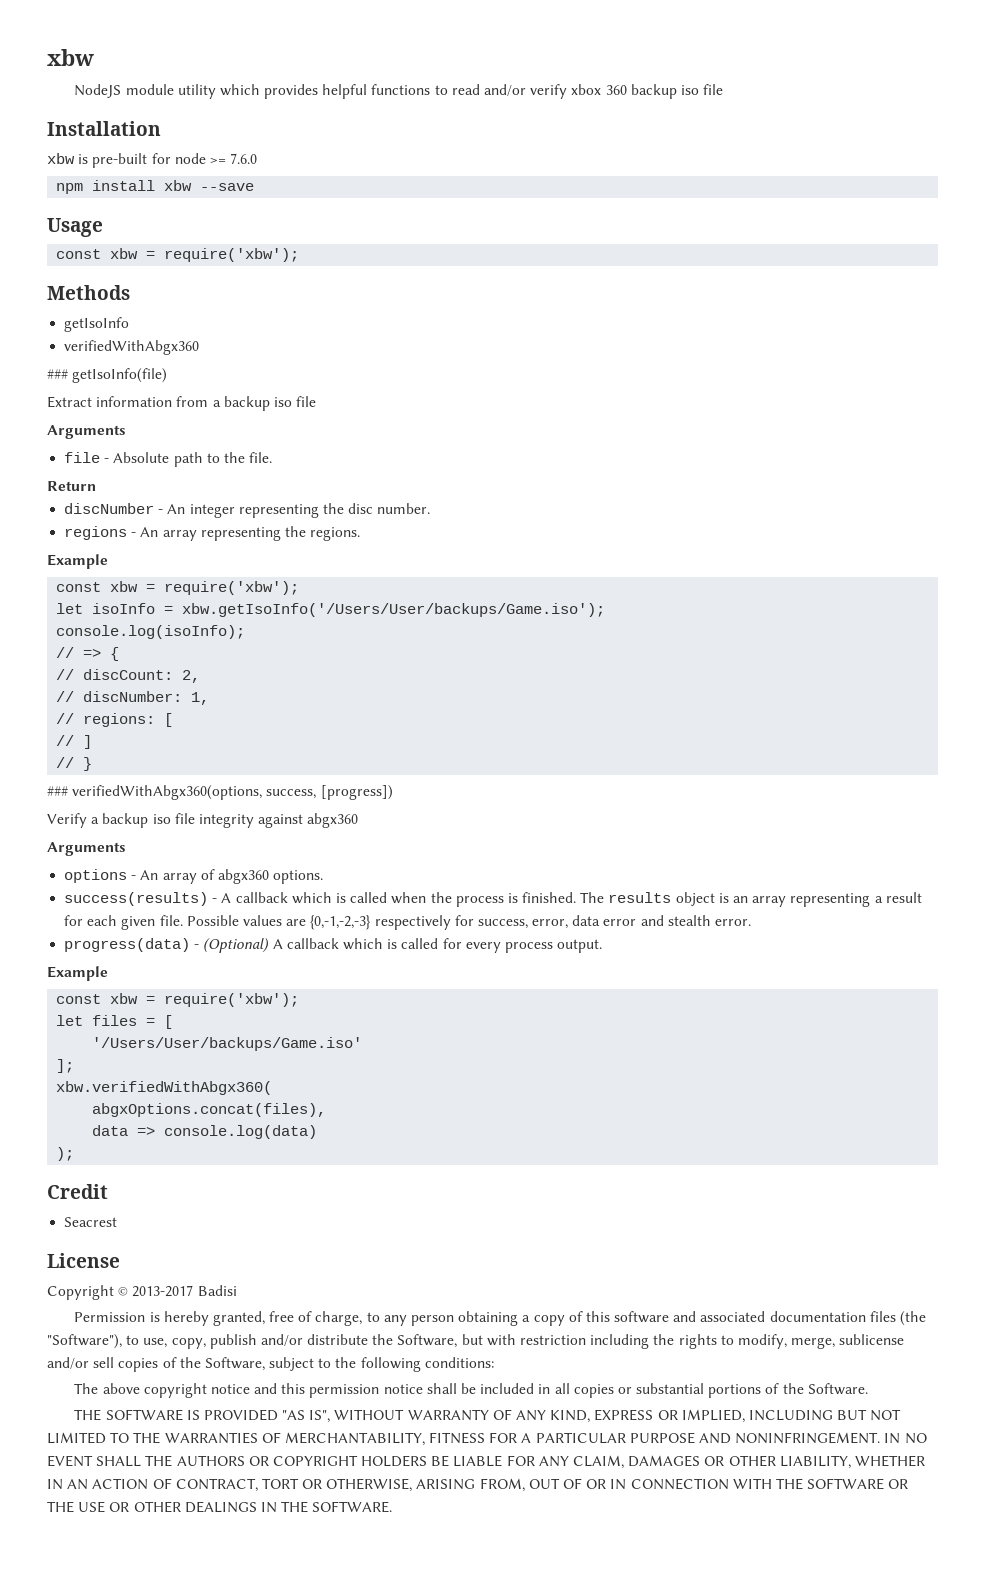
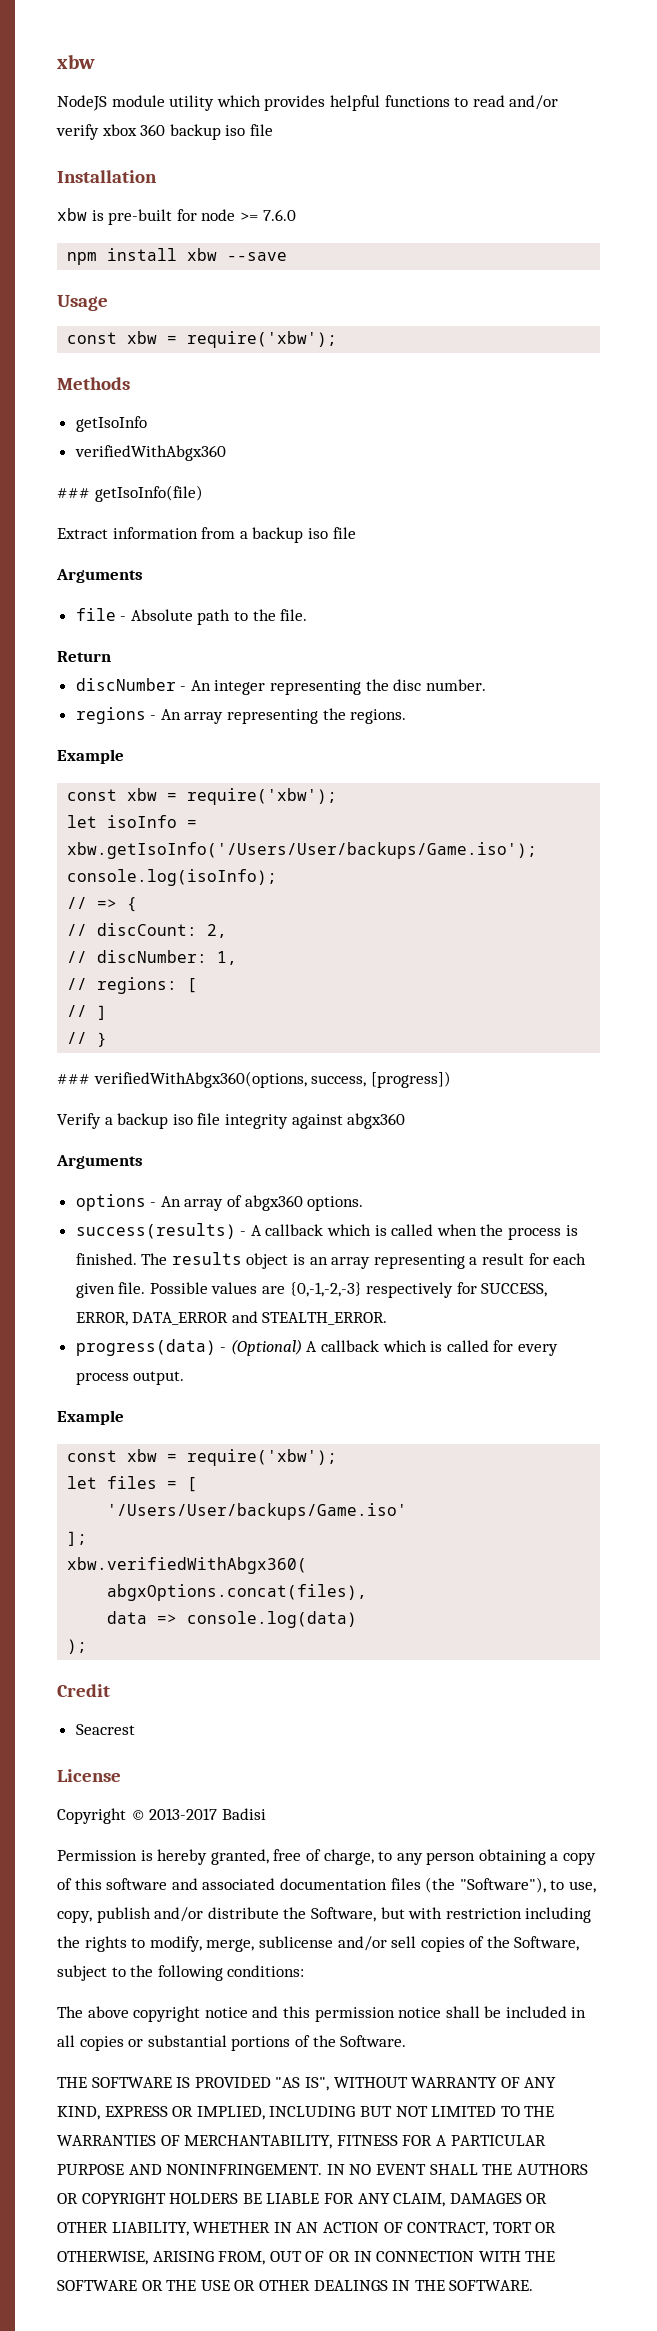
[477,915,752,929] success, error, data error and stealth error. -> [481,1283,548,1297] [75,1311,388,1326] SUCCESS, ERROR, DATA_ERROR and STEALTH_ERROR.

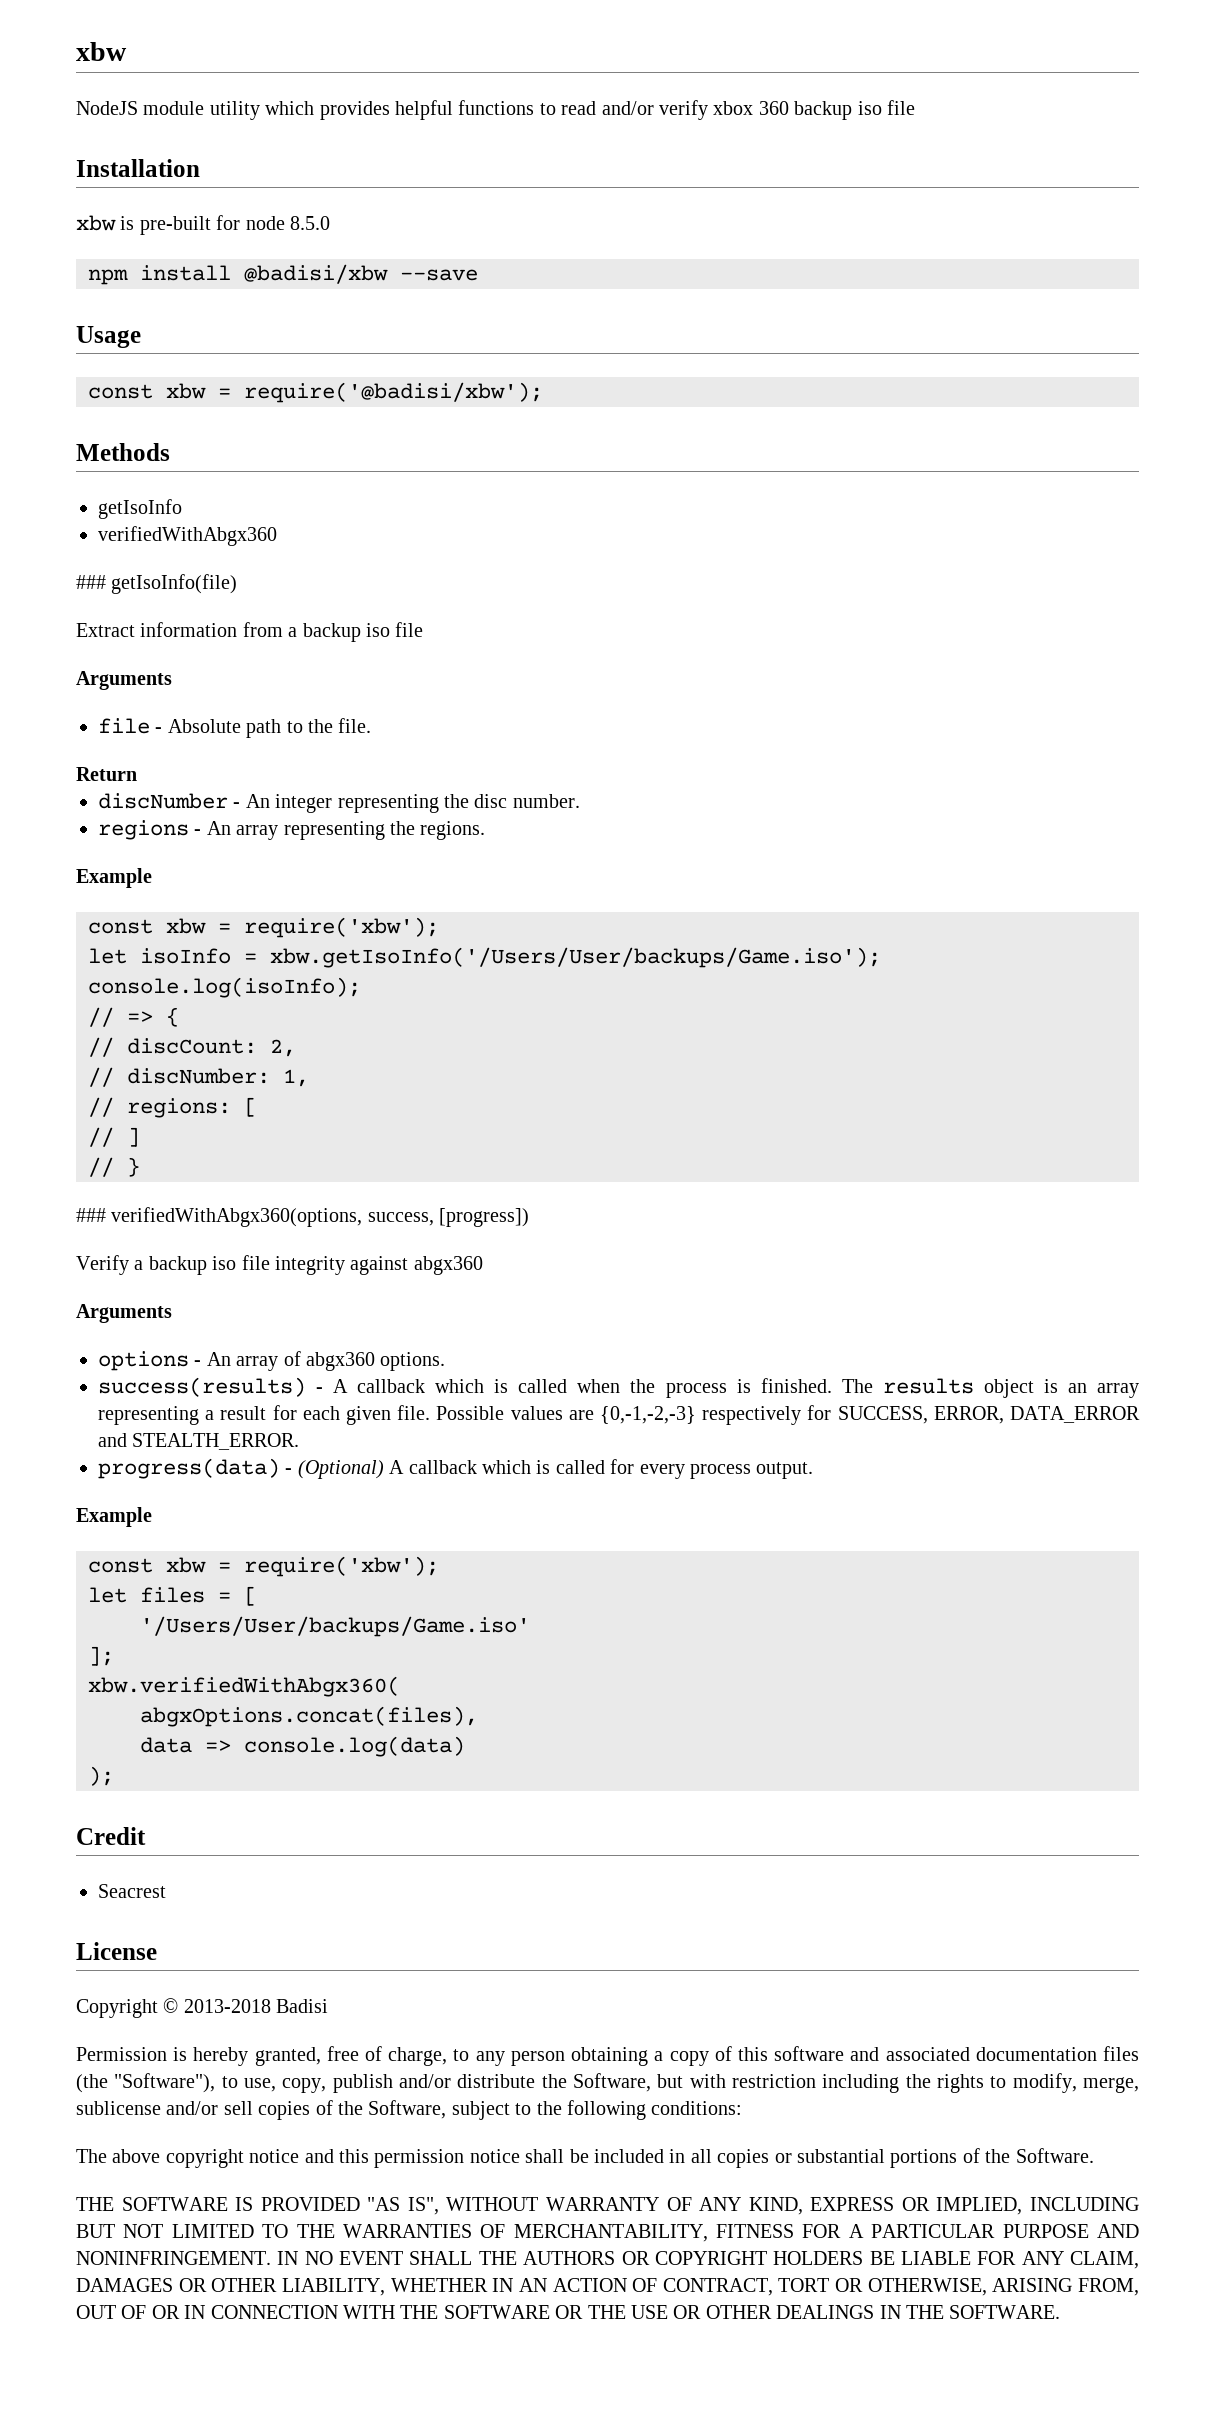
[239,209,296,221] >= 7.6.0 -> [290,216,330,230] 8.5.0
[187,248,218,261] xbw -> [244,264,388,284] @badisi/xbw
[187,331,338,348] require('xbw'); -> [244,382,543,403] require('@badisi/xbw');
[149,1808,218,1820] 2013-2017 -> [183,1999,271,2013] 2013-2018

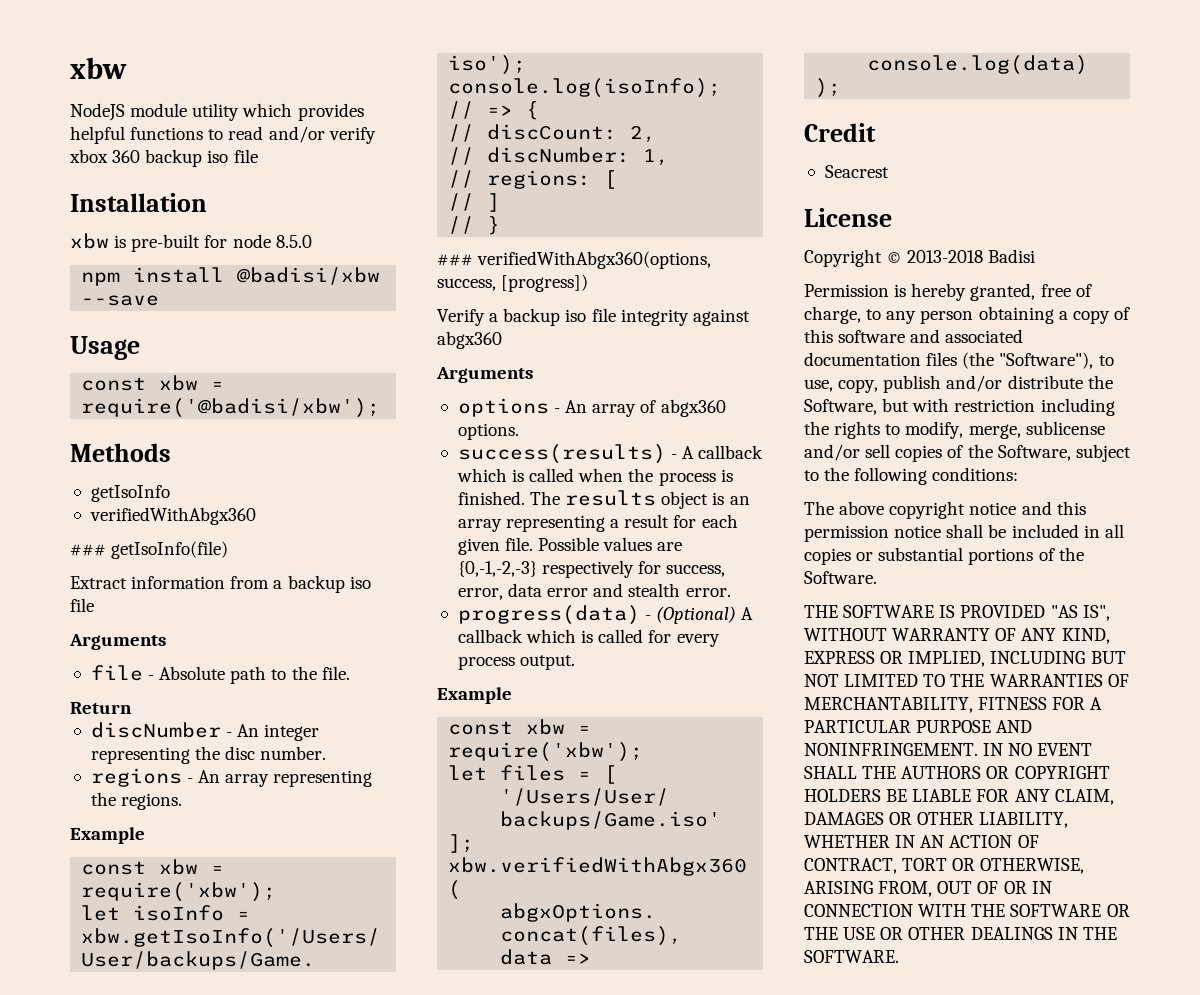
[837,1406,1141,1424] [98,1433,300,1450] SUCCESS, ERROR, DATA_ERROR and STEALTH_ERROR. -> [666,564,726,577] [457,583,731,600] success, error, data error and stealth error.

